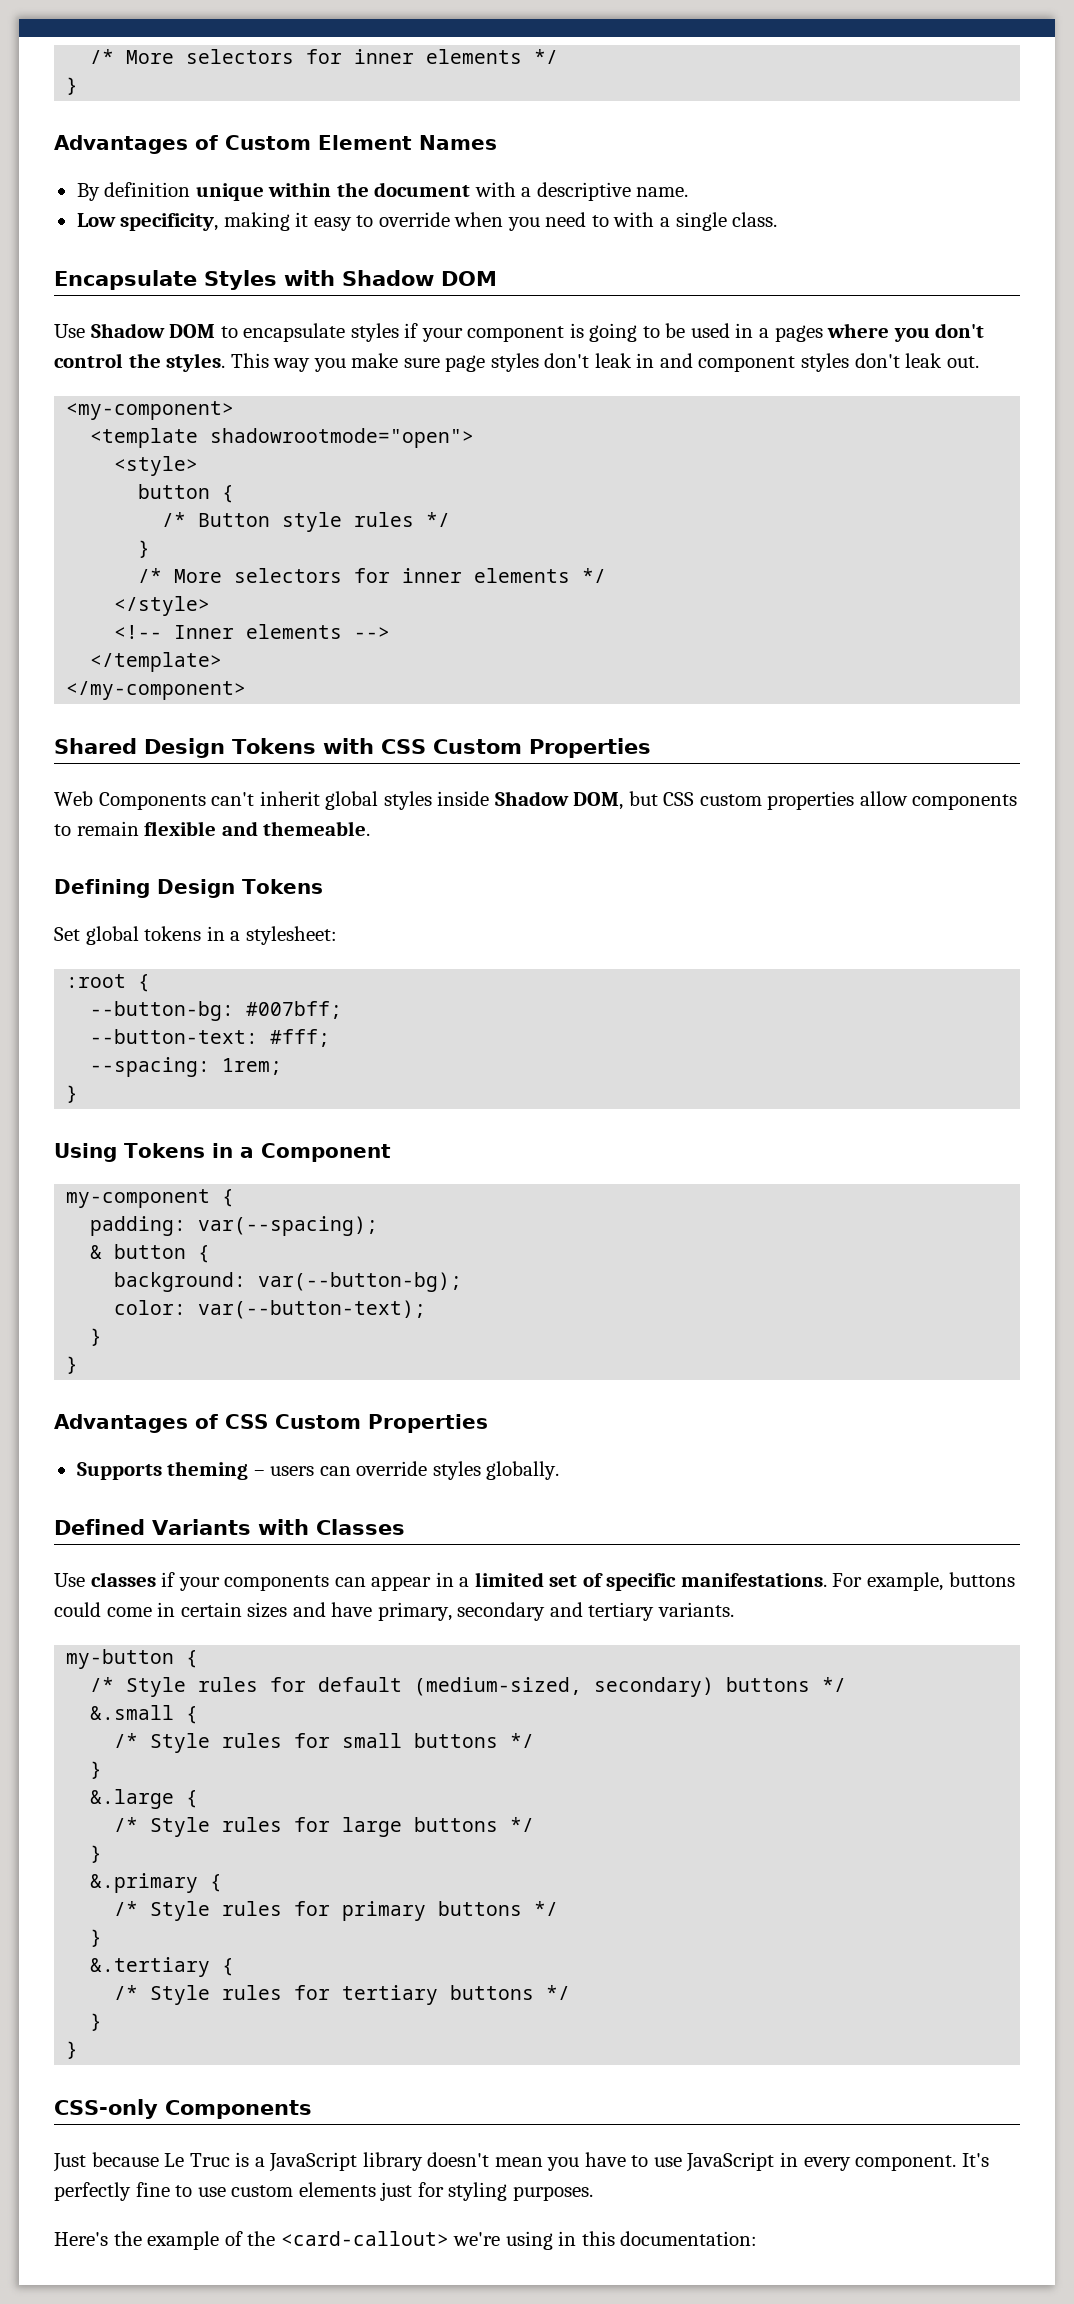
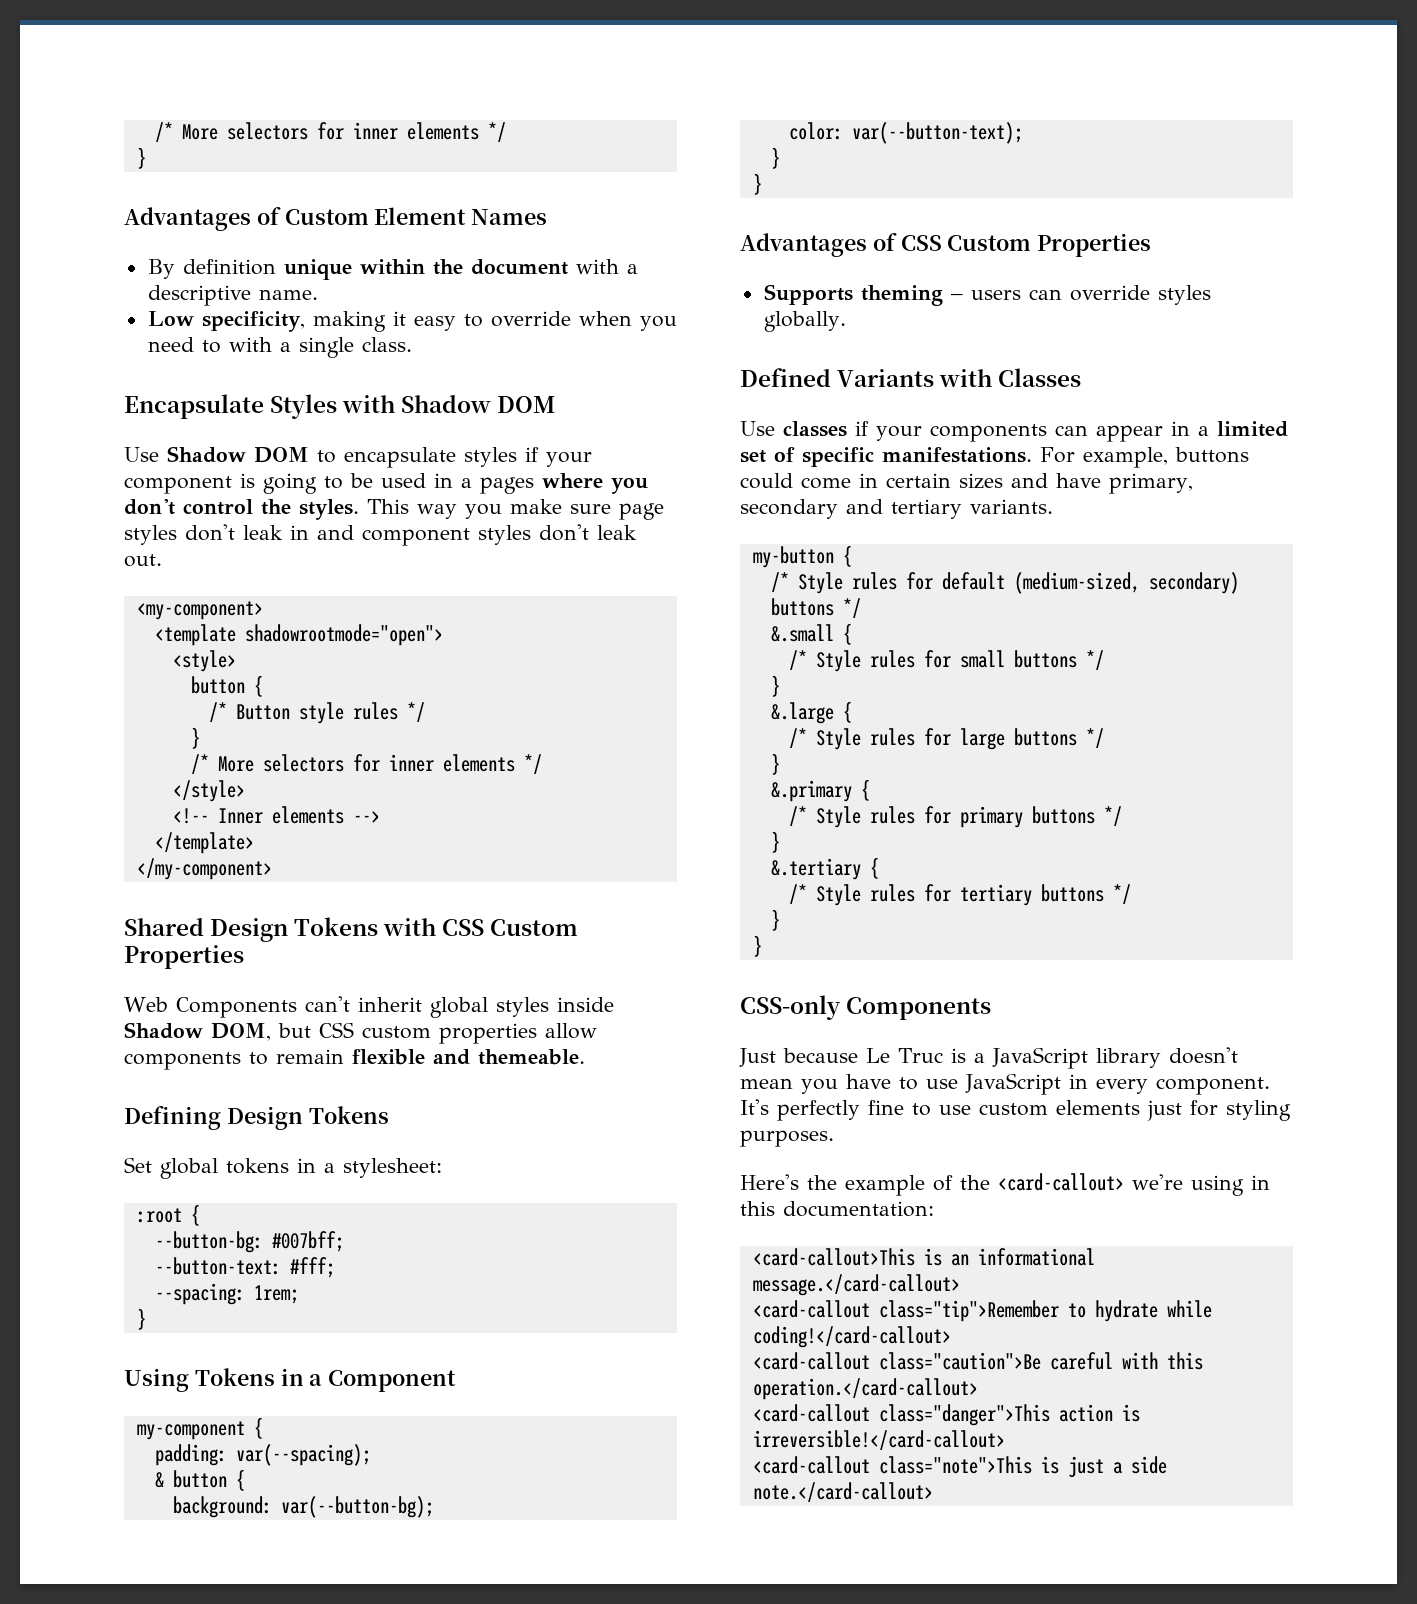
(758, 2238) none -> [752,1248,1095,1266] [752,1274,960,1296] [752,1300,1212,1322] [752,1326,951,1348] [752,1352,1203,1370] [752,1378,978,1400] [752,1404,1140,1426] [752,1430,1005,1450] [752,1456,1167,1478] [752,1482,933,1502] // <card-callout>This is an informational message.</card-callout> // <card-callout class="tip">Remember to hydrate while coding!</card-callout> // <card-callout class="caution">Be careful with this operation.</card-callout> // <card-callout class="danger">This action is irreversible!</card-callout> // <card-callout class="note">This is just a side note.</card-callout>

